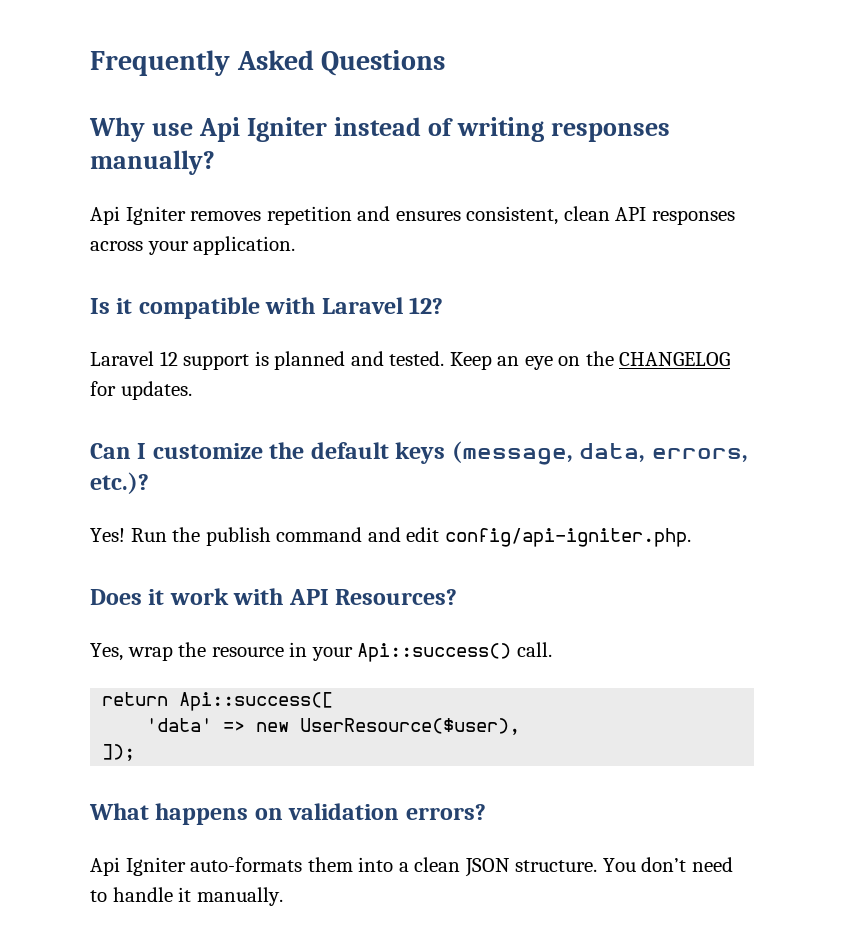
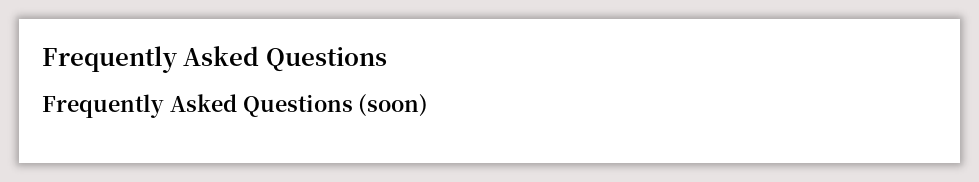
[89,117,671,142] [90,150,215,175] [90,206,735,225] [90,236,296,255] [90,297,444,319] [90,351,731,370] [90,381,192,400] [90,441,748,465] [90,472,149,494] [90,527,691,547] [90,588,458,605] [90,642,552,662] [102,692,334,711] [146,718,521,735] [102,744,136,761] [89,803,486,825] [90,857,733,877] [90,887,283,906] Why use Api Igniter instead of writing responses manually? // Api Igniter removes repetition and ensures consistent, clean API responses across your application. // Is it compatible with Laravel 12? // Laravel 12 support is planned and tested. Keep an eye on the CHANGELOG for updates. // Can I customize the default keys (message, data, errors, etc.)? // Yes! Run the publish command and edit config/api-igniter.php. // Does it work with API Resources? // Yes, wrap the resource in your Api::success() call. // return Api::success([ // 'data' => new UserResource($user), // ]); // What happens on validation errors? // Api Igniter auto-formats them into a clean JSON structure. You don’t need to handle it manually. -> [42,94,429,118] Frequently Asked Questions (soon)

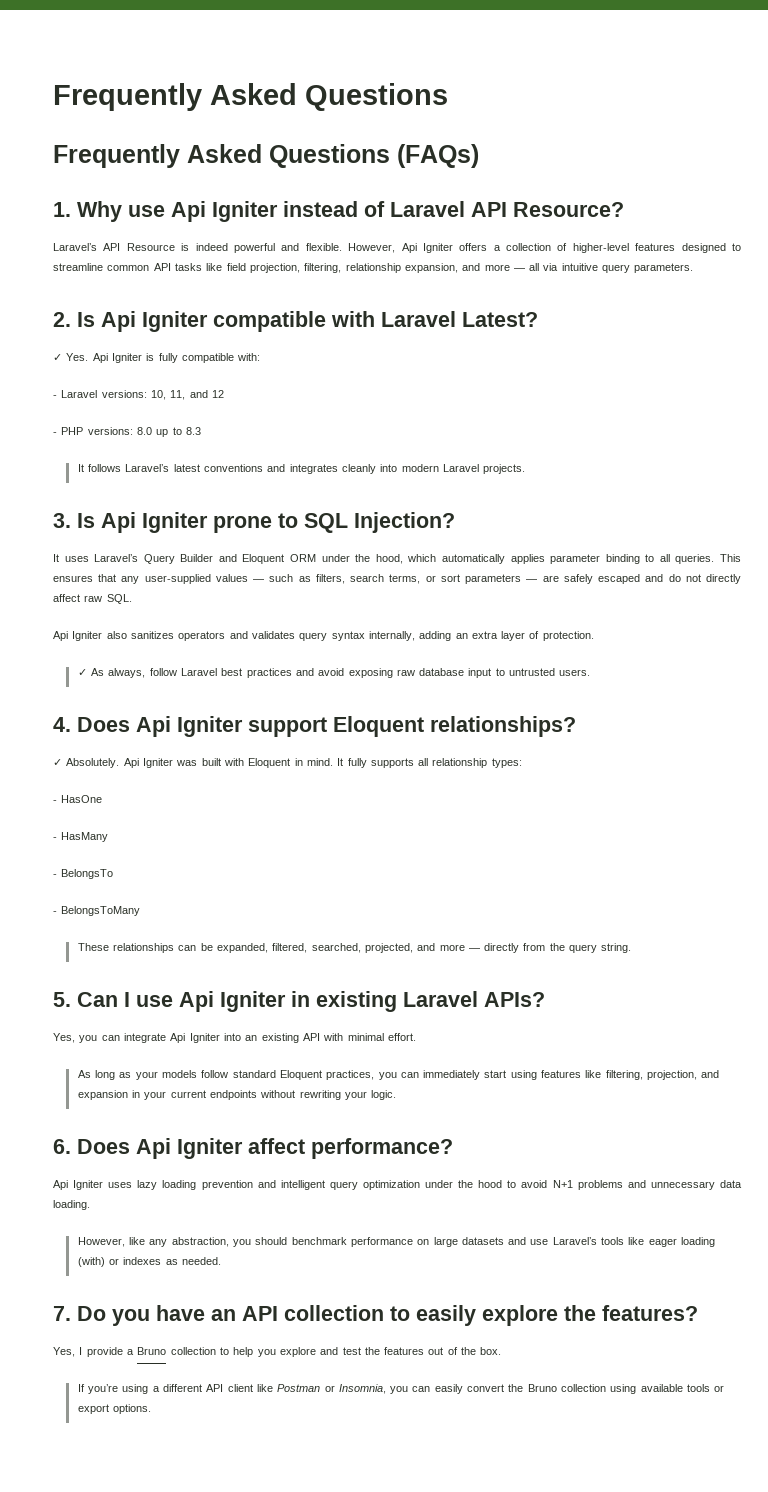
[358,94,429,117] (soon) -> [397,144,479,168] [53,201,624,222] [53,243,742,253] [53,263,694,273] [53,311,538,332] [53,353,261,363] [53,390,224,400] [53,427,201,437] [77,464,526,474] [53,512,455,533] [53,554,741,564] [53,574,741,584] [53,594,132,604] [53,631,594,641] [77,668,591,678] [53,716,576,737] [53,758,522,768] [53,795,103,803] [53,832,109,842] [53,869,114,879] [53,906,141,916] [77,943,632,953] [53,991,545,1012] [53,1033,416,1043] [77,1070,720,1080] [77,1090,397,1100] [53,1138,453,1159] [53,1180,742,1190] [53,1200,90,1210] [77,1237,716,1247] [77,1257,221,1267] [53,1305,698,1326] [53,1347,502,1357] [77,1384,725,1394] [77,1404,151,1414] (FAQs) // 1. Why use Api Igniter instead of Laravel API Resource? // Laravel’s API Resource is indeed powerful and flexible. However, Api Igniter offers a collection of higher-level features designed to streamline common API tasks like field projection, filtering, relationship expansion, and more — all via intuitive query parameters. // 2. Is Api Igniter compatible with Laravel Latest? // ✓ Yes. Api Igniter is fully compatible with: // - Laravel versions: 10, 11, and 12 // - PHP versions: 8.0 up to 8.3 // It follows Laravel’s latest conventions and integrates cleanly into modern Laravel projects. // 3. Is Api Igniter prone to SQL Injection? // It uses Laravel’s Query Builder and Eloquent ORM under the hood, which automatically applies parameter binding to all queries. This ensures that any user-supplied values — such as filters, search terms, or sort parameters — are safely escaped and do not directly affect raw SQL. // Api Igniter also sanitizes operators and validates query syntax internally, adding an extra layer of protection. // ✓ As always, follow Laravel best practices and avoid exposing raw database input to untrusted users. // 4. Does Api Igniter support Eloquent relationships? // ✓ Absolutely. Api Igniter was built with Eloquent in mind. It fully supports all relationship types: // - HasOne // - HasMany // - BelongsTo // - BelongsToMany // These relationships can be expanded, filtered, searched, projected, and more — directly from the query string. // 5. Can I use Api Igniter in existing Laravel APIs? // Yes, you can integrate Api Igniter into an existing API with minimal effort. // As long as your models follow standard Eloquent practices, you can immediately start using features like filtering, projection, and expansion in your current endpoints without rewriting your logic. // 6. Does Api Igniter affect performance? // Api Igniter uses lazy loading prevention and intelligent query optimization under the hood to avoid N+1 problems and unnecessary data loading. // However, like any abstraction, you should benchmark performance on large datasets and use Laravel’s tools like eager loading (with) or indexes as needed. // 7. Do you have an API collection to easily explore the features? // Yes, I provide a Bruno collection to help you explore and test the features out of the box. // If you’re using a different API client like Postman or Insomnia, you can easily convert the Bruno collection using available tools or export options.

